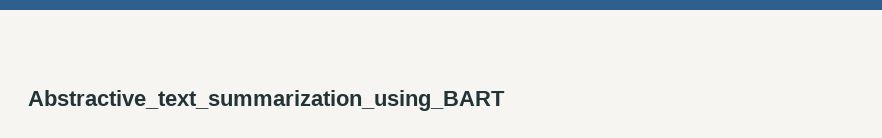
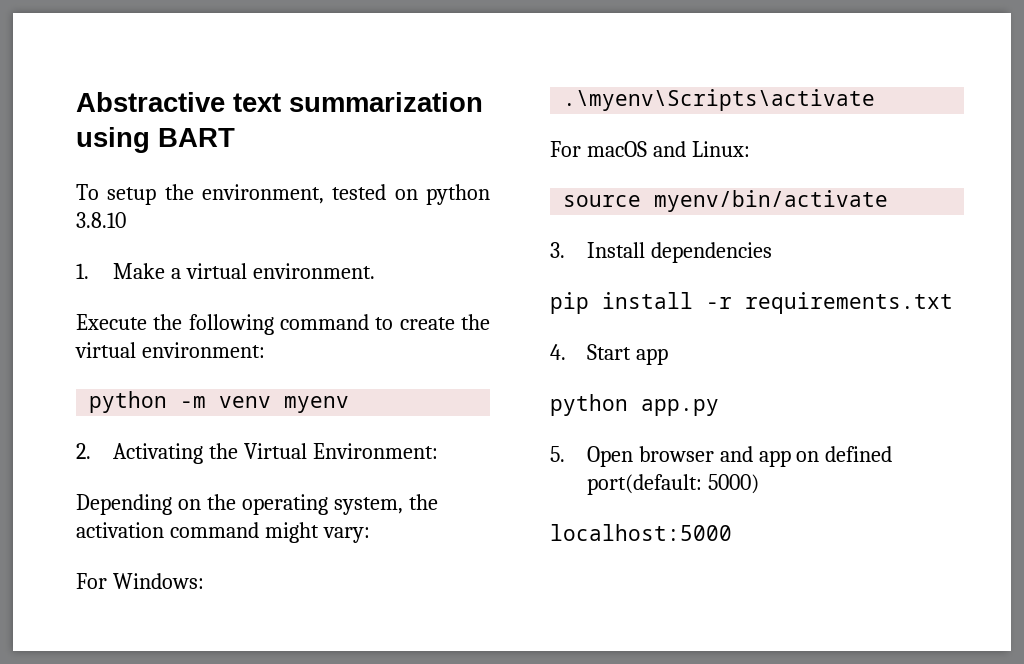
[28,90,505,111] Abstractive_text_summarization_using_BART -> [76,92,483,112] [76,127,235,153] [76,184,490,205] [76,212,126,228] [76,263,375,279] [76,314,490,335] [75,342,265,358] [89,391,350,413] [76,443,438,464] [76,494,438,515] [76,522,370,543] [76,573,204,589] [563,89,876,111] [550,141,750,157] [563,190,889,212] [550,242,772,263] [550,292,953,314] [550,344,668,365] [550,394,719,416] [550,446,893,467] [586,474,759,495] [550,524,732,541] Abstractive text summarization using BART // To setup the environment, tested on python 3.8.10 // 1. Make a virtual environment. // Execute the following command to create the virtual environment: // python -m venv myenv // 2. Activating the Virtual Environment: // Depending on the operating system, the activation command might vary: // For Windows: // .\myenv\Scripts\activate // For macOS and Linux: // source myenv/bin/activate // 3. Install dependencies // pip install -r requirements.txt // 4. Start app // python app.py // 5. Open browser and app on defined port(default: 5000) // localhost:5000

